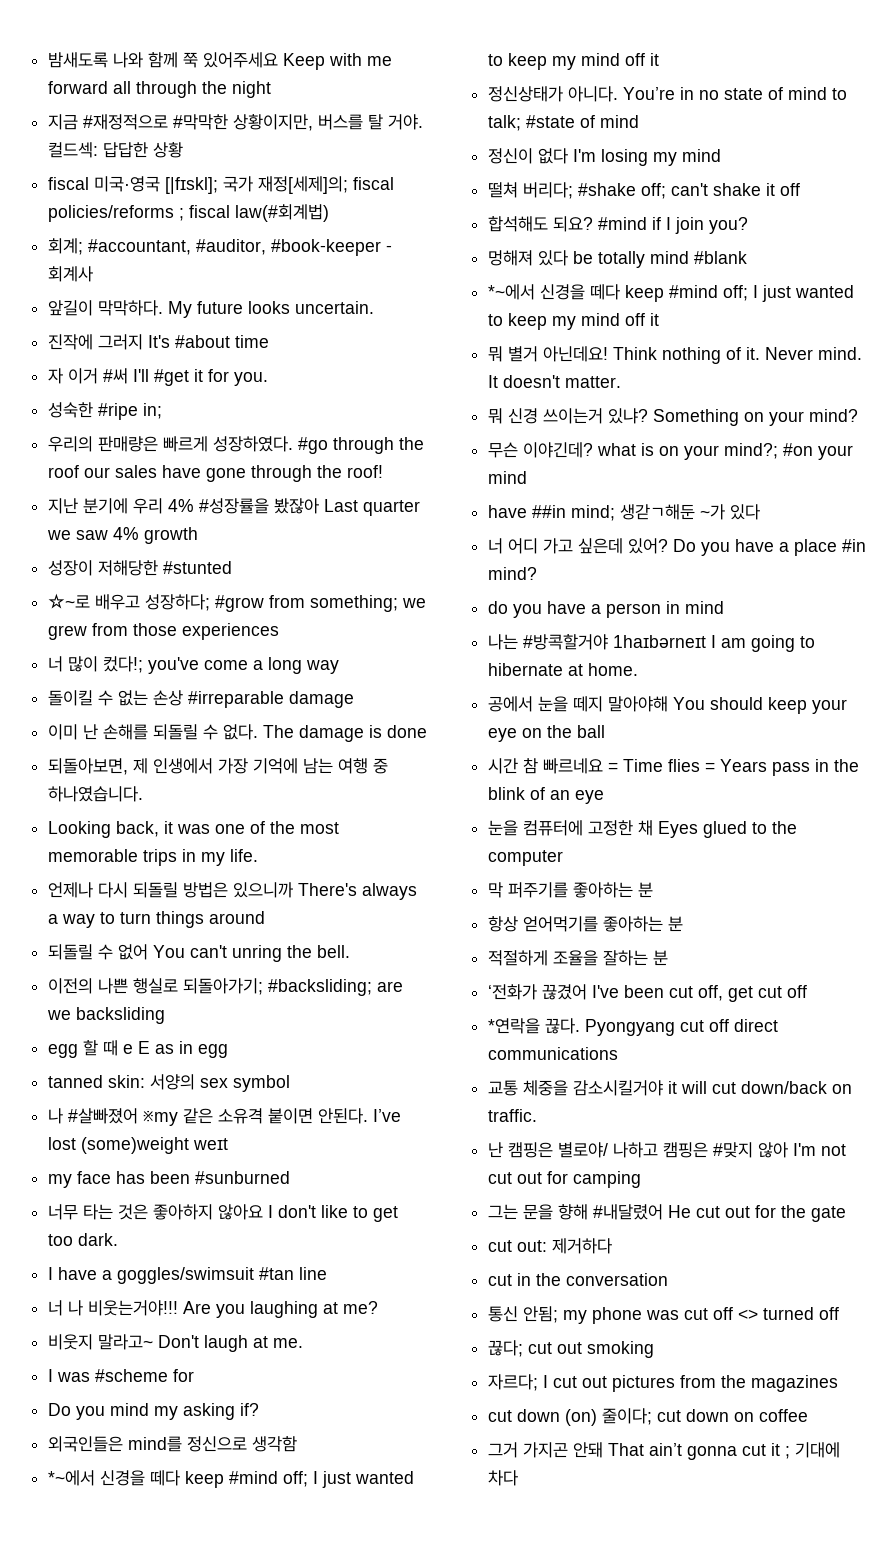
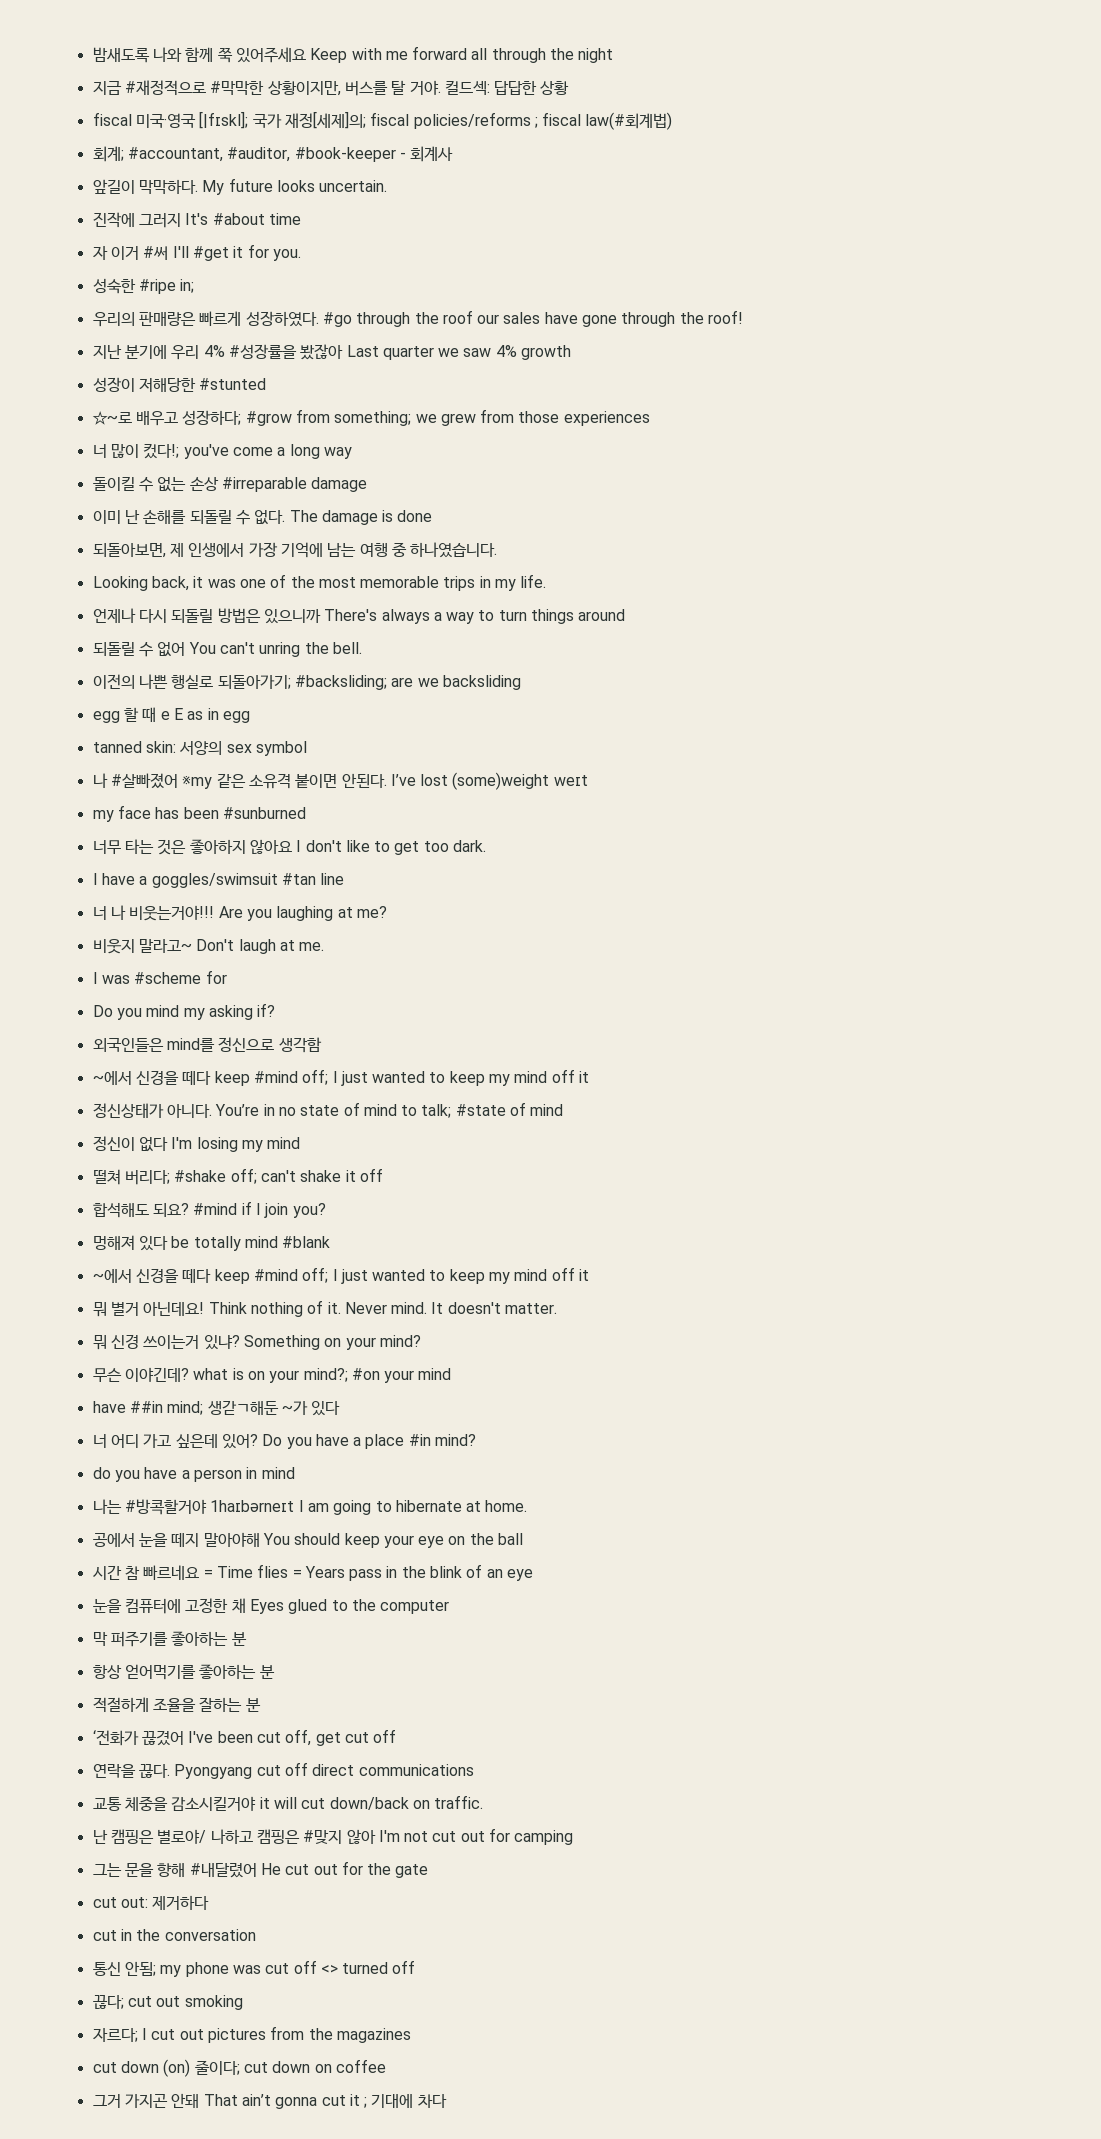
[48,1470,96,1486] *~에서 -> [92,1071,132,1085] ~에서
[488,284,536,300] *~에서 -> [92,1269,132,1283] ~에서
[488,1018,541,1034] *연락을 -> [92,1764,136,1778] 연락을

